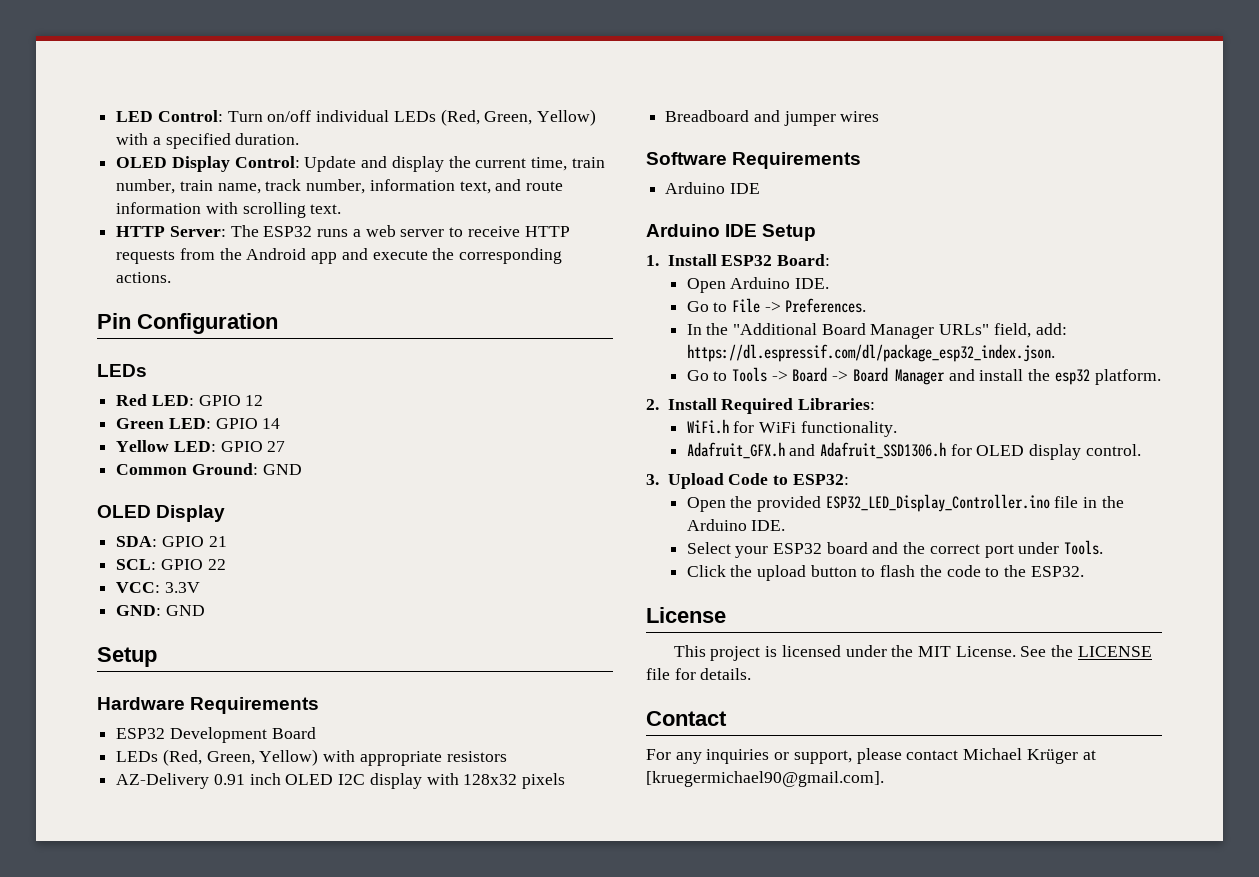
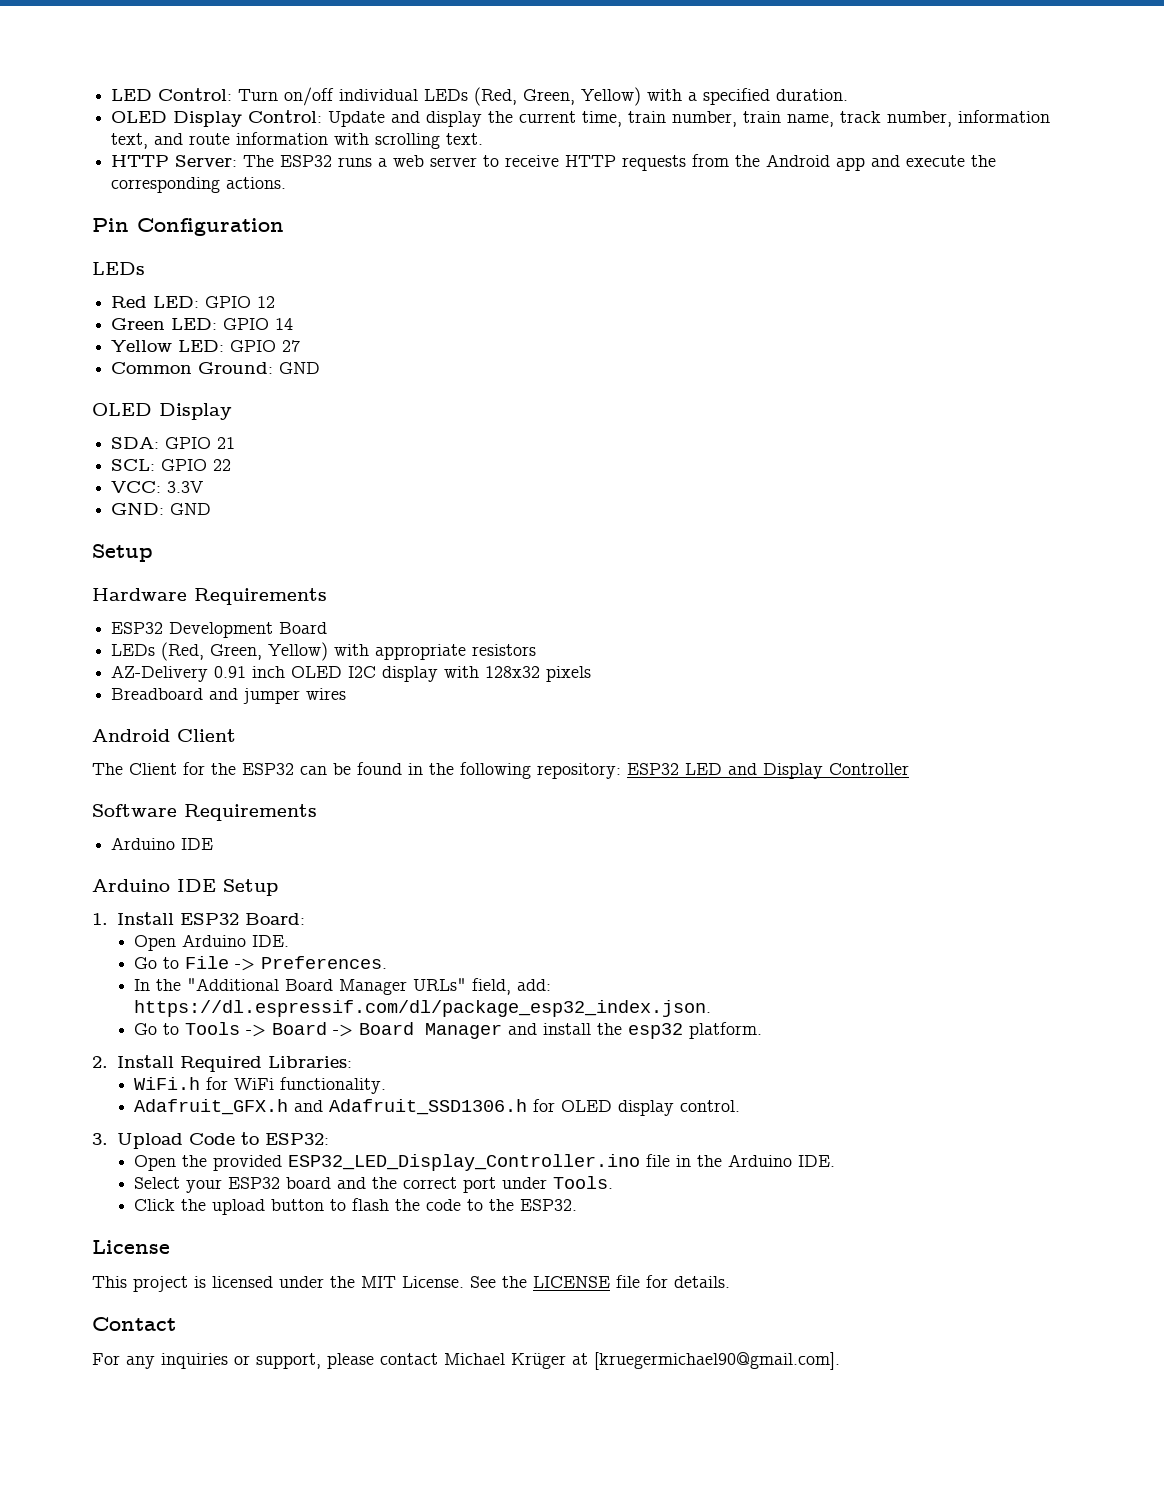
(880, 116) none -> [92,729,236,742] [92,762,909,779] // Android Client // The Client for the ESP32 can be found in the following repository: ESP32 LED and Display Controller

